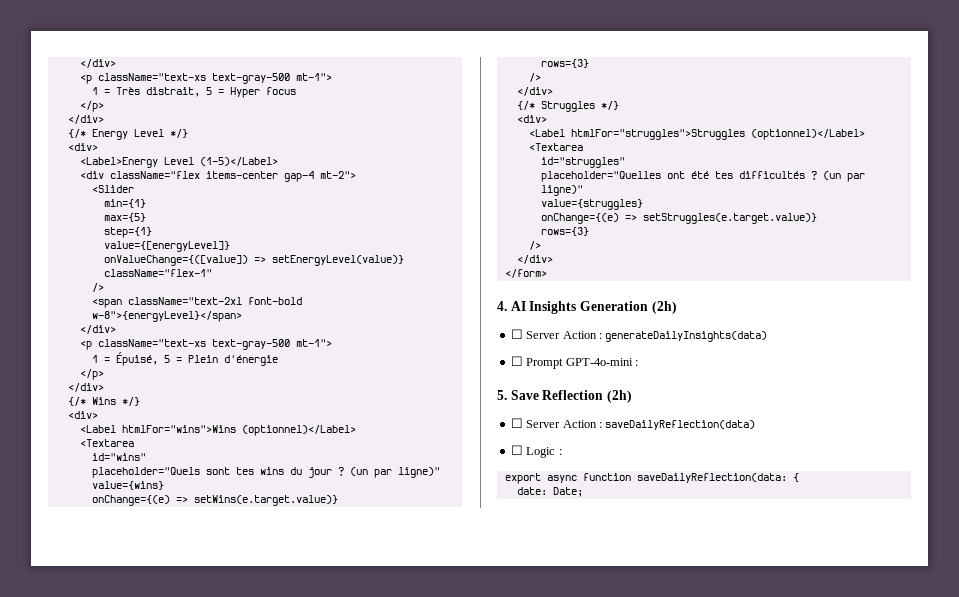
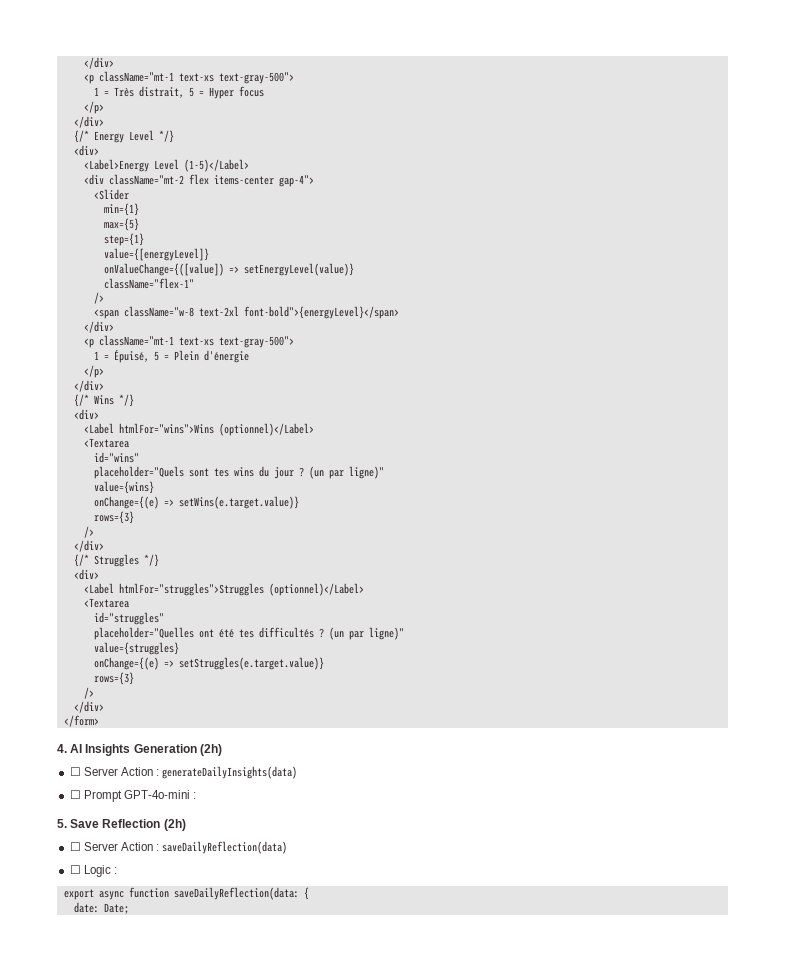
[79,59,116,68] [79,73,332,84] </div> // <p className="text-xs text-gray-500 mt-1"> -> [83,57,114,69] [83,71,294,84] </div> // <p className="mt-1 text-xs text-gray-500">
[109,171,356,182] className="flex items-center gap-4 mt-2"> -> [108,174,314,187] className="mt-2 flex items-center gap-4">
[127,297,302,305] [91,311,242,322] [79,325,116,334] [79,339,332,350] className="text-2xl font-bold w-8">{energyLevel}</span> // </div> // <p className="text-xs text-gray-500 mt-1"> -> [123,306,399,319] [83,321,114,333] [83,335,294,348] className="w-8 text-2xl font-bold">{energyLevel}</span> // </div> // <p className="mt-1 text-xs text-gray-500">

